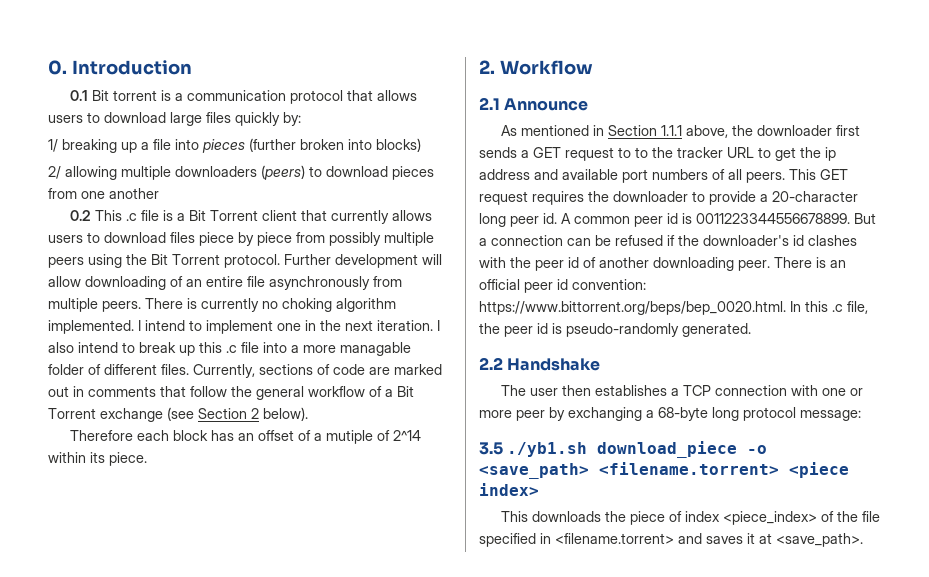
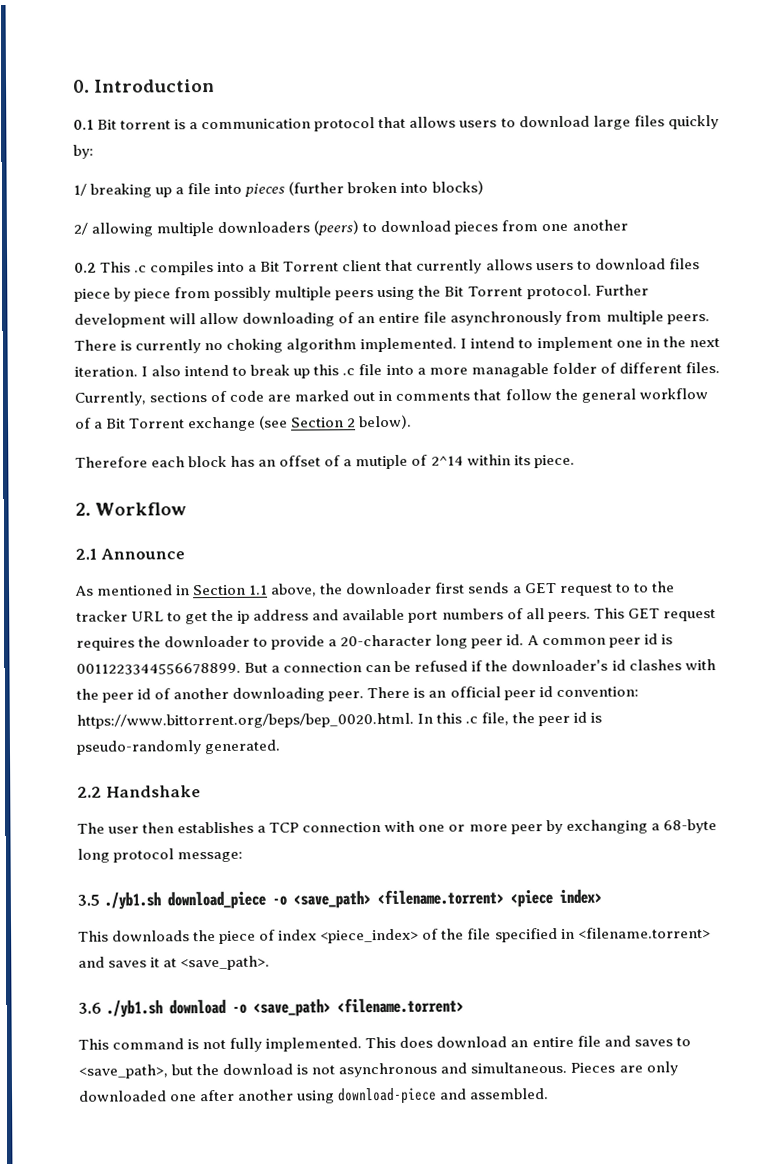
[141,210,174,221] file is -> [150,261,246,276] compiles into
[661,125,683,136] 1.1.1 -> [249,584,269,595] 1.1
(863, 540) none -> [78,997,464,1018] [78,1035,691,1052] [78,1061,678,1079] [79,1087,550,1105] // 3.6 ./yb1.sh download -o <save_path> <filename.torrent> // This command is not fully implemented. This does download an entire file and saves to <save_path>, but the download is not asynchronous and simultaneous. Pieces are only downloaded one after another using download-piece and assembled.

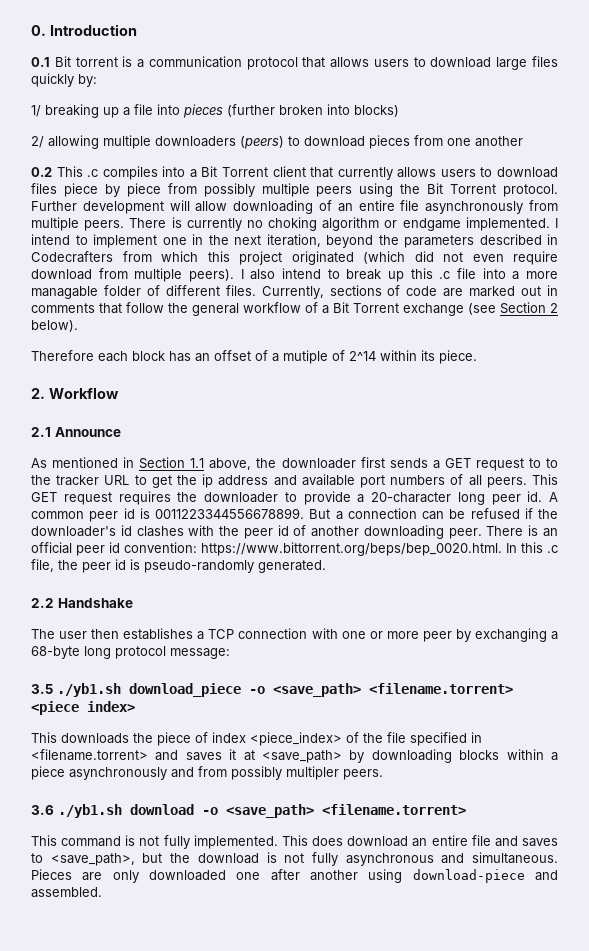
(358, 345) none -> [384,218,461,231] or endgame
[74,366,138,377] iteration. -> [266,234,558,248] [31,251,558,265] [31,268,234,282] iteration, beyond the parameters described in Codecrafters from which this project originated (which did not even require download from multiple peers).
[180,955,271,971] <save_path>. -> [262,749,558,763] [31,766,383,780] <save_path> by downloading blocks within a piece asynchronously and from possibly multipler peers.
(336, 1070) none -> [311,852,338,866] fully

